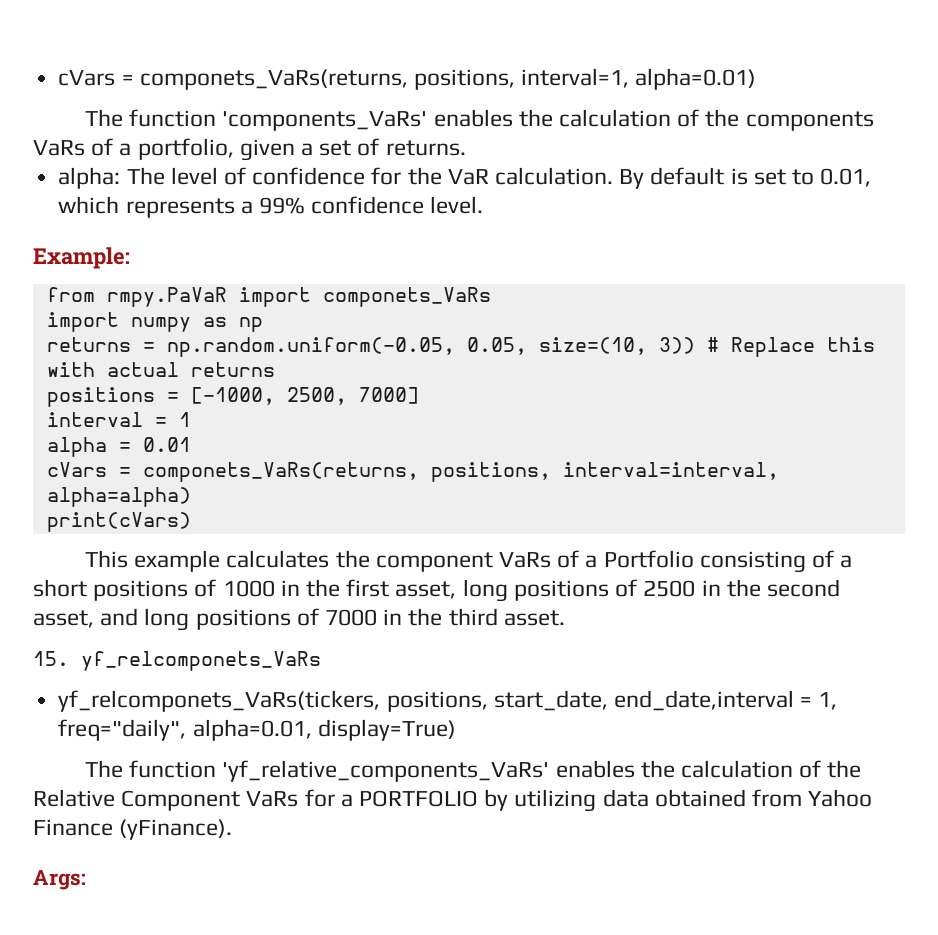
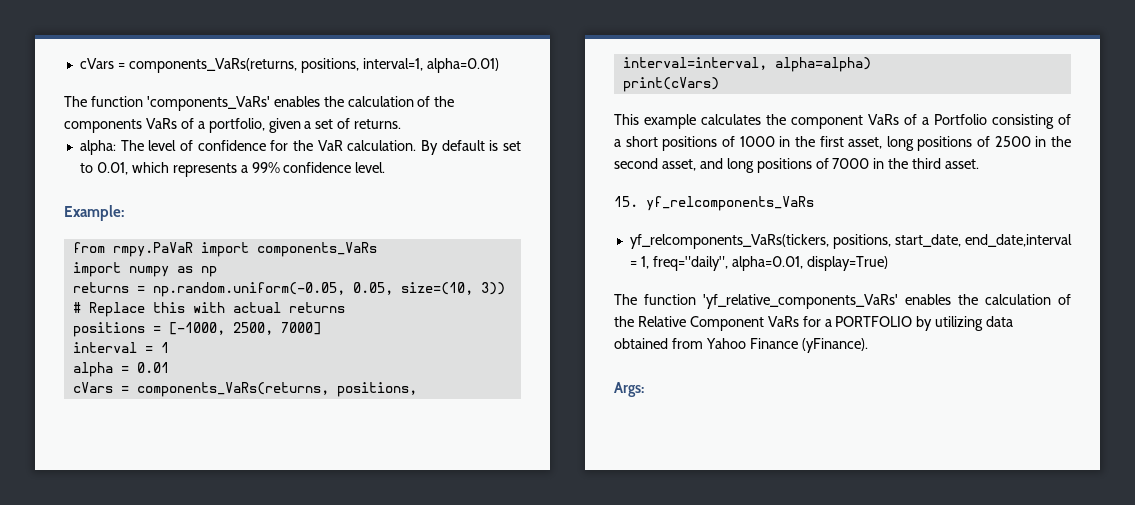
[58,69,408,90] cVars = componets_VaRs(returns, -> [79,58,297,73] cVars = components_VaRs(returns,
[322,287,491,307] componets_VaRs -> [256,242,377,257] components_VaRs
[142,462,419,482] componets_VaRs(returns, -> [136,382,329,397] components_VaRs(returns,
[81,651,321,671] [58,690,381,712] yf_relcomponets_VaRs // yf_relcomponets_VaRs(tickers, -> [646,196,814,211] [629,234,829,249] yf_relcomponents_VaRs // yf_relcomponents_VaRs(tickers,

